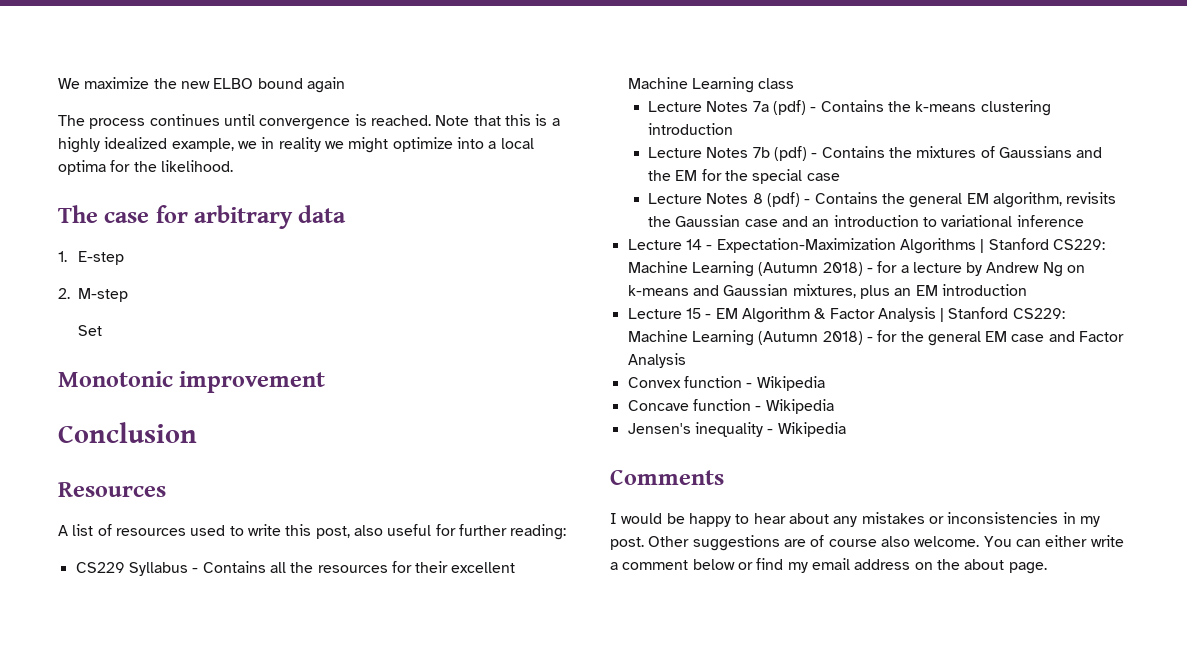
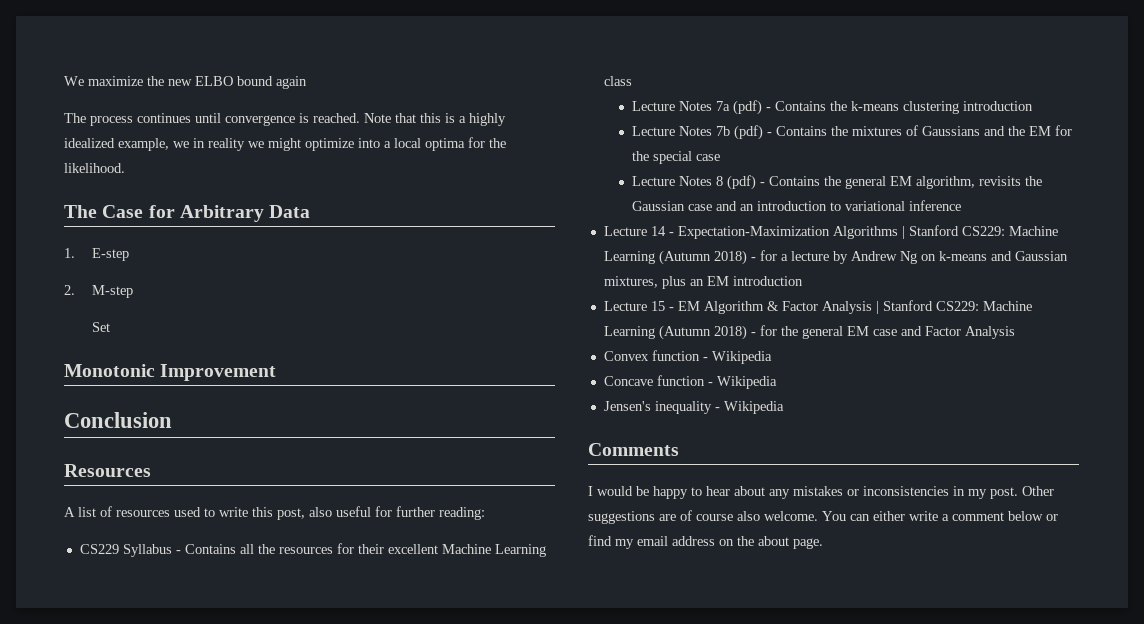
[104,205,347,229] case for arbitrary data -> [102,205,311,222] Case for Arbitrary Data
[179,371,326,393] improvement -> [160,364,277,381] Improvement

